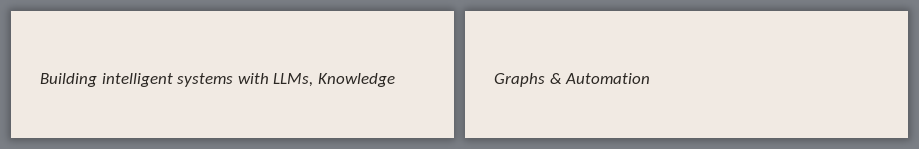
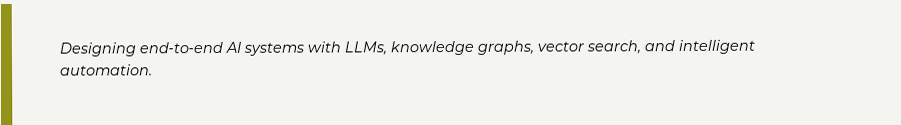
[40,73,651,87] Building intelligent systems with LLMs, Knowledge Graphs & Automation -> [59,39,755,57] [60,64,153,76] Designing end‑to‑end AI systems with LLMs, knowledge graphs, vector search, and intelligent automation.

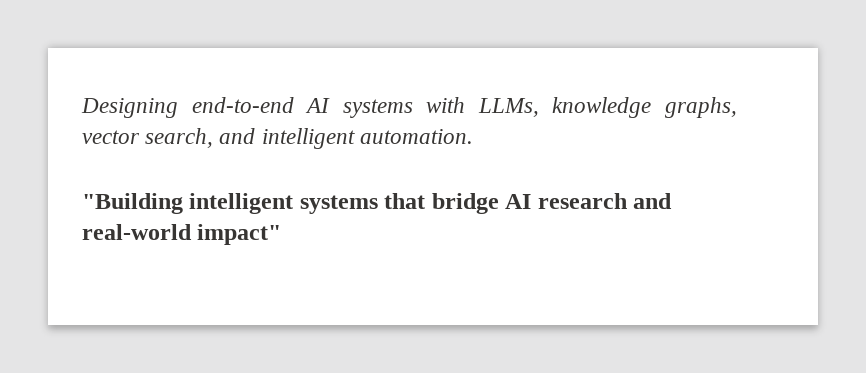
(153, 70) none -> [82,193,673,214] [82,224,282,245] // "Building intelligent systems that bridge AI research and real-world impact"

